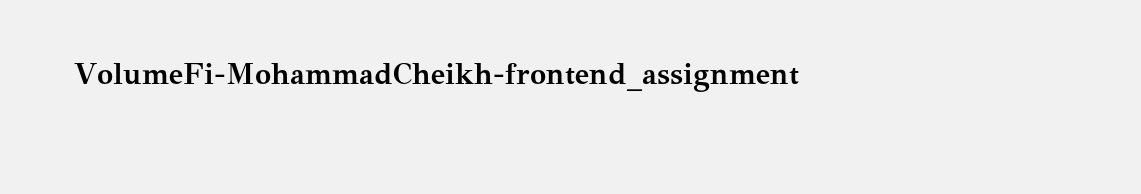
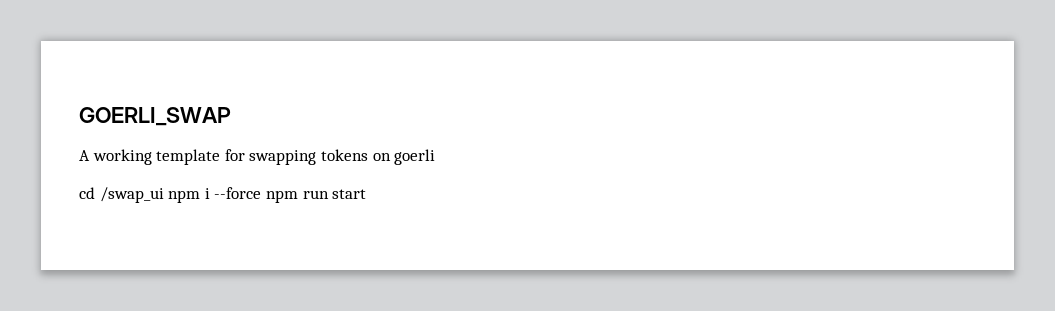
[74,62,799,92] VolumeFi-MohammadCheikh-frontend_assignment -> [79,107,231,126] [79,149,436,165] [79,187,367,203] GOERLI_SWAP // A working template for swapping tokens on goerli // cd /swap_ui npm i --force npm run start

